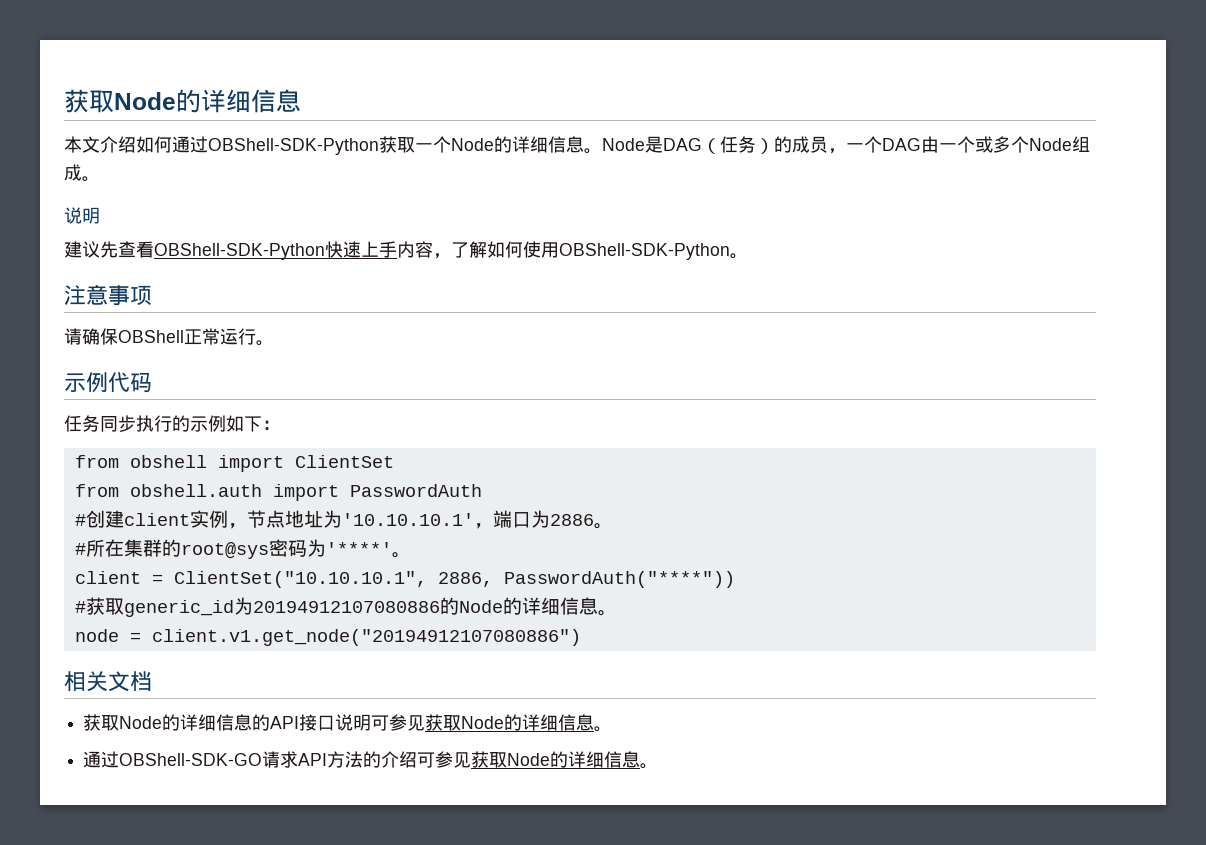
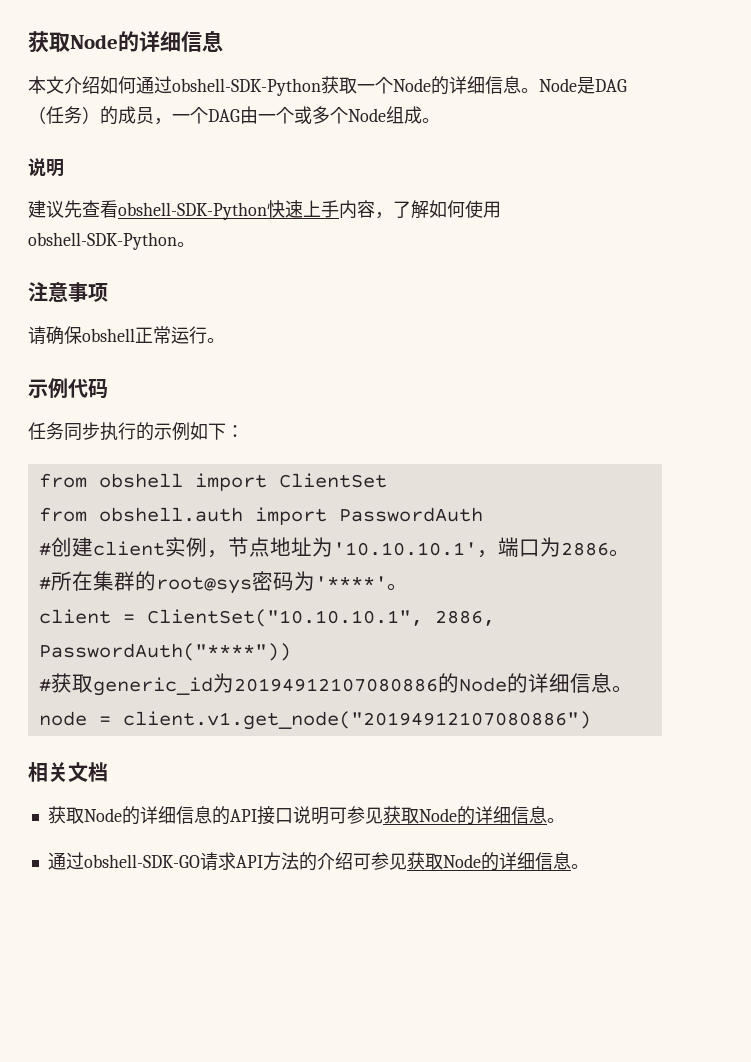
[208,138,379,155] OBShell-SDK-Python -> [172,78,321,96] obshell-SDK-Python
[154,243,325,260] OBShell-SDK-Python -> [118,202,267,220] obshell-SDK-Python
[559,243,730,260] OBShell-SDK-Python -> [28,232,177,250] obshell-SDK-Python
[118,330,184,343] OBShell -> [82,328,135,342] obshell
[119,753,263,766] OBShell-SDK-GO -> [83,854,200,868] obshell-SDK-GO

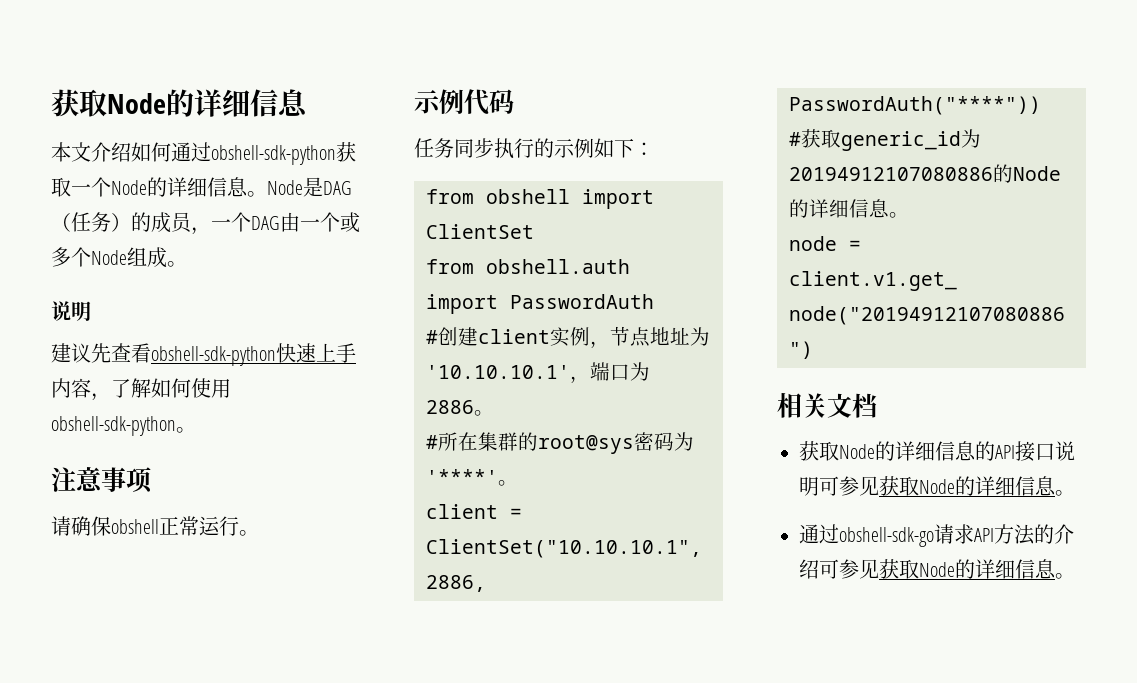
[172,78,321,96] obshell-SDK-Python -> [211,145,336,165] obshell-sdk-python
[118,202,267,220] obshell-SDK-Python -> [151,346,276,366] obshell-sdk-python
[28,232,177,250] obshell-SDK-Python -> [51,416,176,436] obshell-sdk-python
[83,854,200,868] obshell-SDK-GO -> [839,527,934,547] obshell-sdk-go

